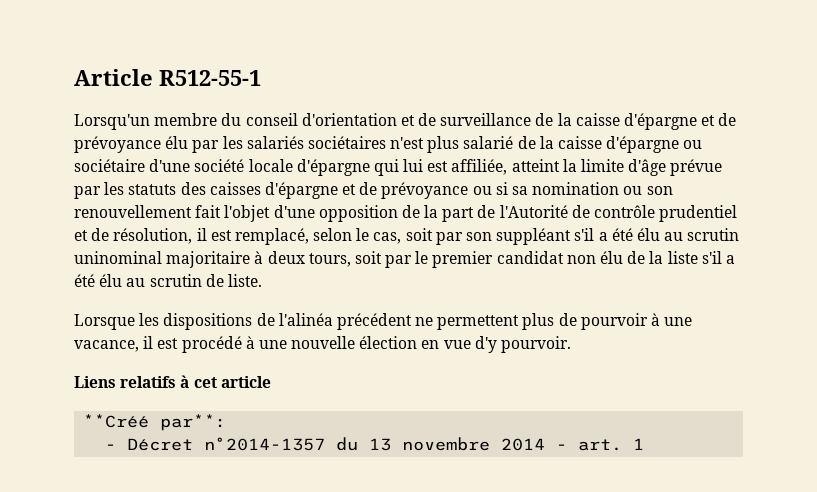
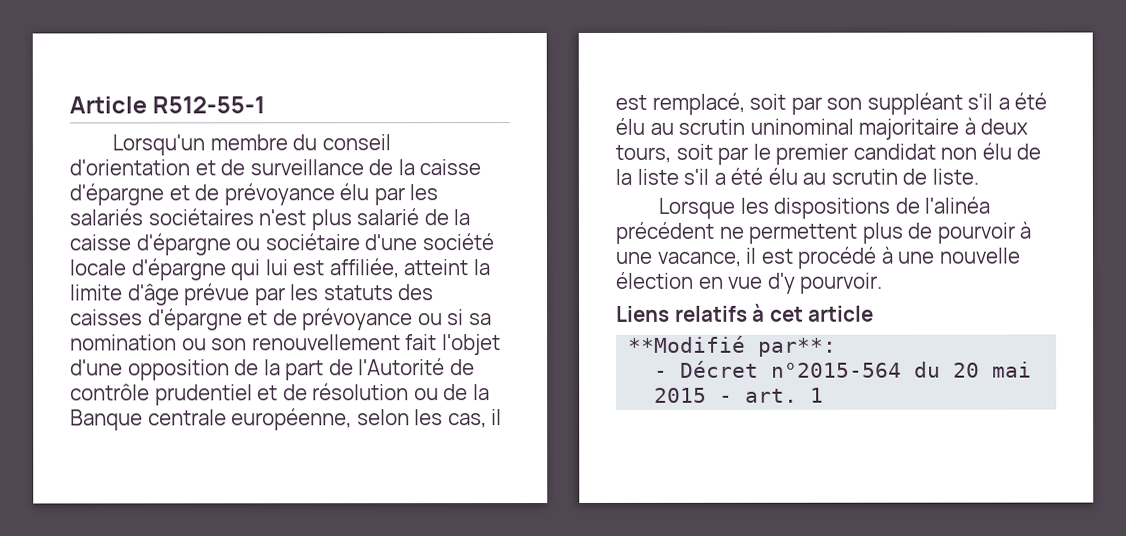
[113,228,402,245] résolution, il est remplacé, selon le cas, -> [312,383,490,401] [70,408,503,431] [615,92,745,115] résolution ou de la Banque centrale européenne, selon les cas, il est remplacé,
[83,414,150,428] **Créé -> [628,335,747,353] **Modifié
[204,437,546,451] n°2014-1357 du 13 novembre 2014 -> [771,361,1033,378] [654,387,708,403] n°2015-564 du 20 mai 2015

